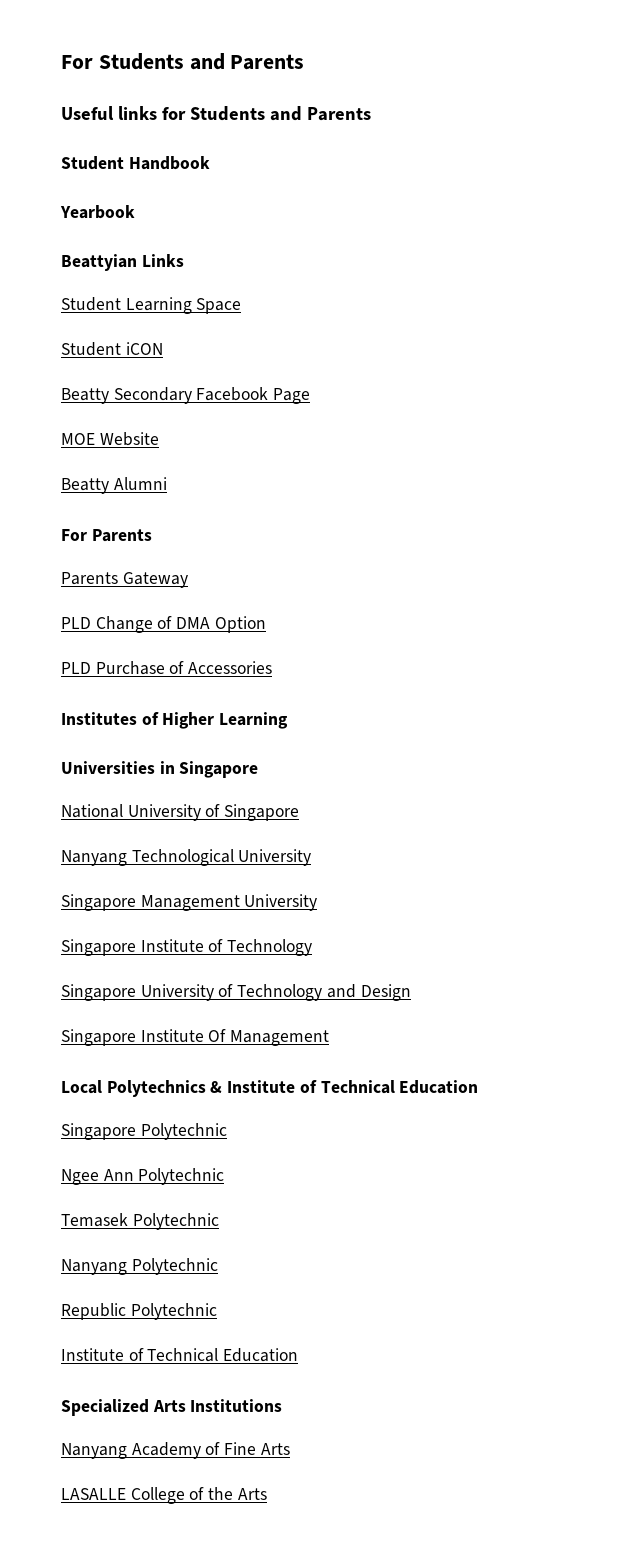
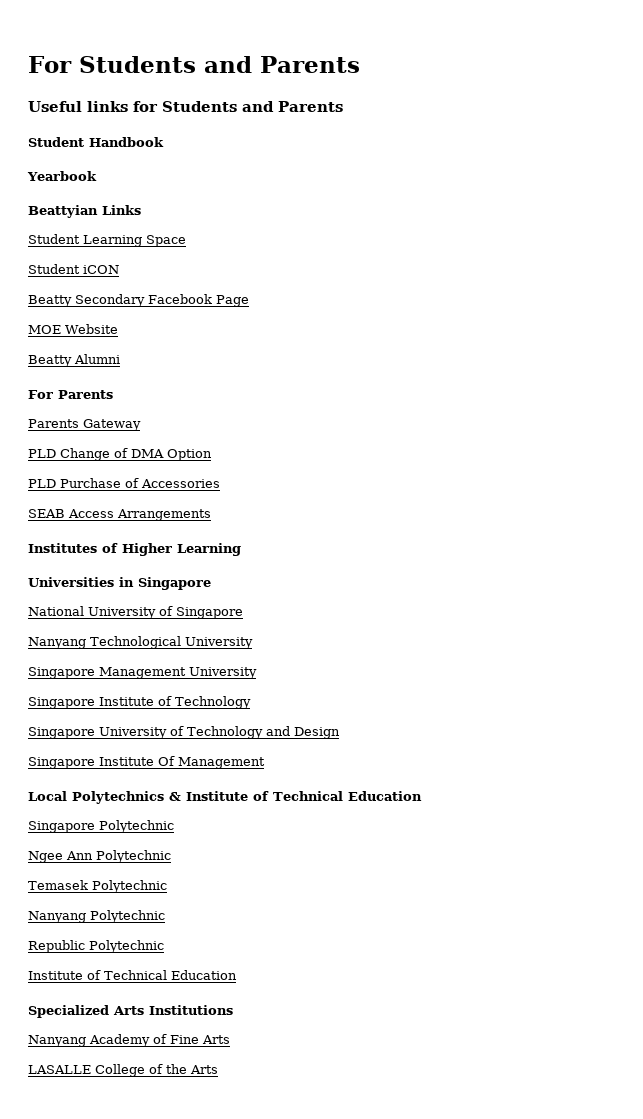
(273, 667) none -> [28,509,211,521] // SEAB Access Arrangements

